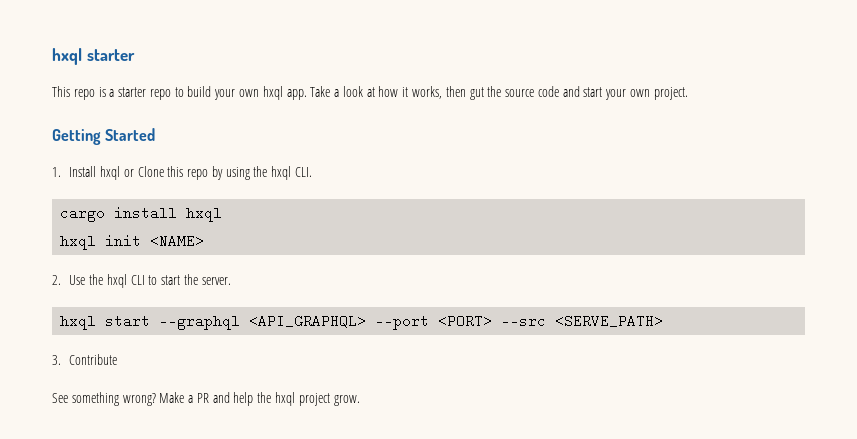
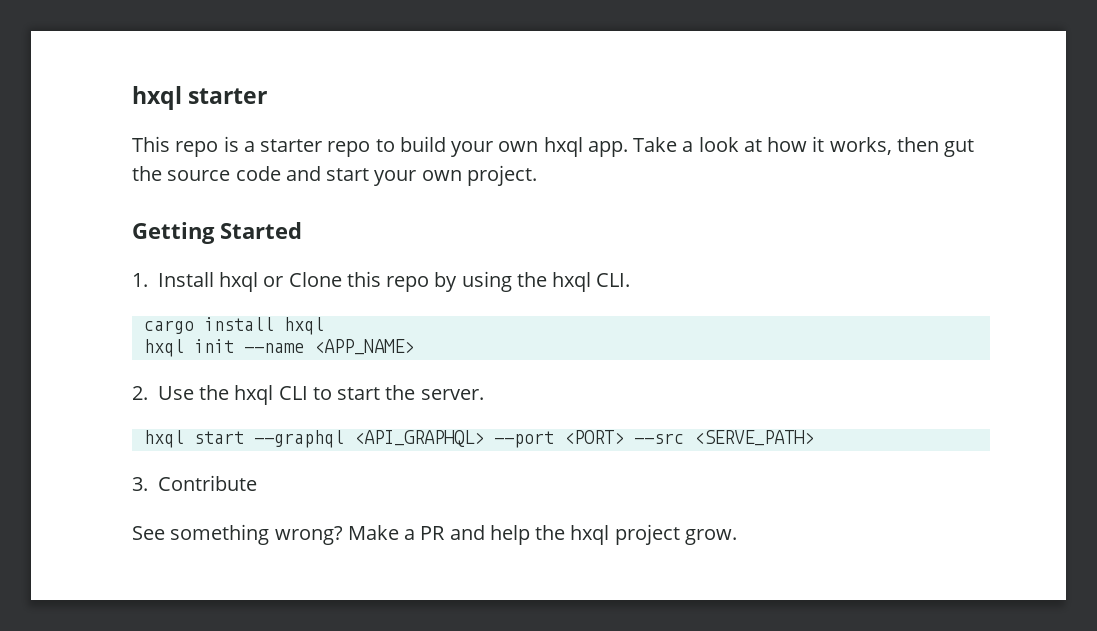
[150,234,205,248] <NAME> -> [243,339,414,355] --name <APP_NAME>

